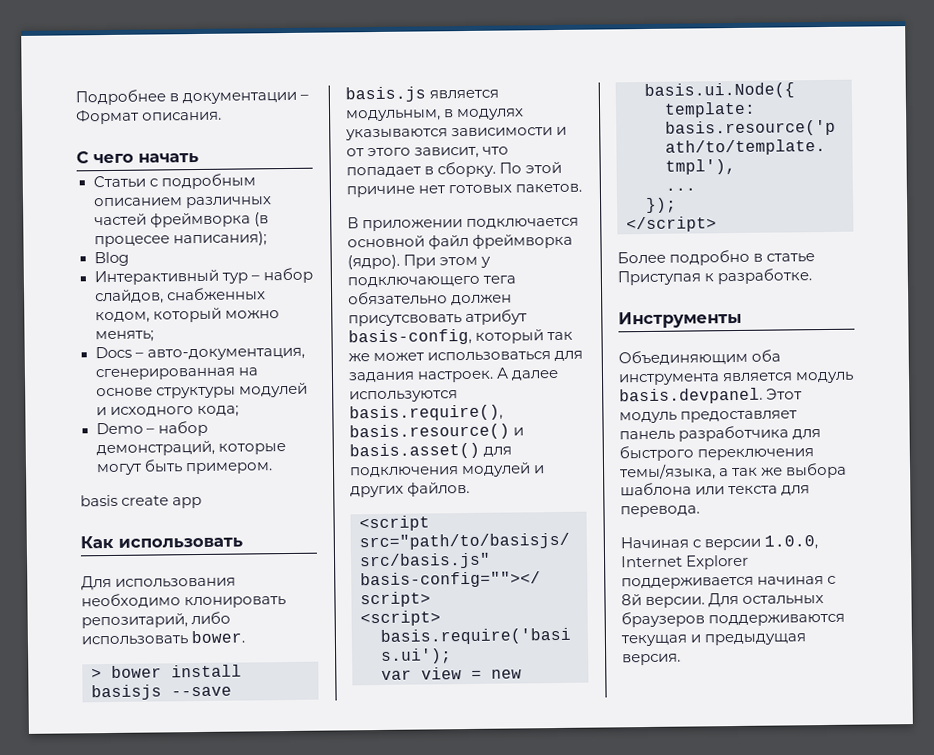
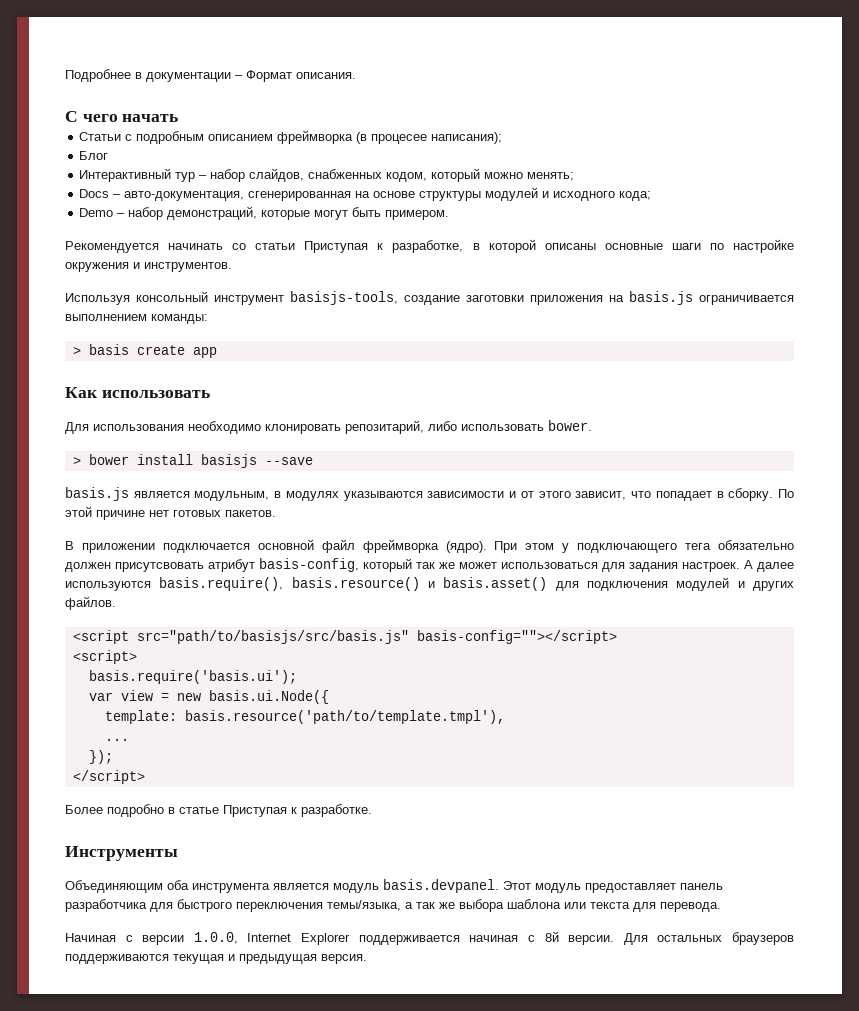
[184,196,272,209] [93,213,147,226] различных частей -> (274, 137) none
[93,251,129,267] Blog -> [79,151,109,160] Блог
(273, 468) none -> [65,239,795,253] [65,262,232,272] [65,291,794,305] [65,314,208,324] [72,347,81,355] Рекомендуется начинать со статьи Приступая к разработке, в которой описаны основные шаги по настройке окружения и инструментов. // Используя консольный инструмент basisjs-tools, создание заготовки приложения на basis.js ограничивается выполнением команды: // >

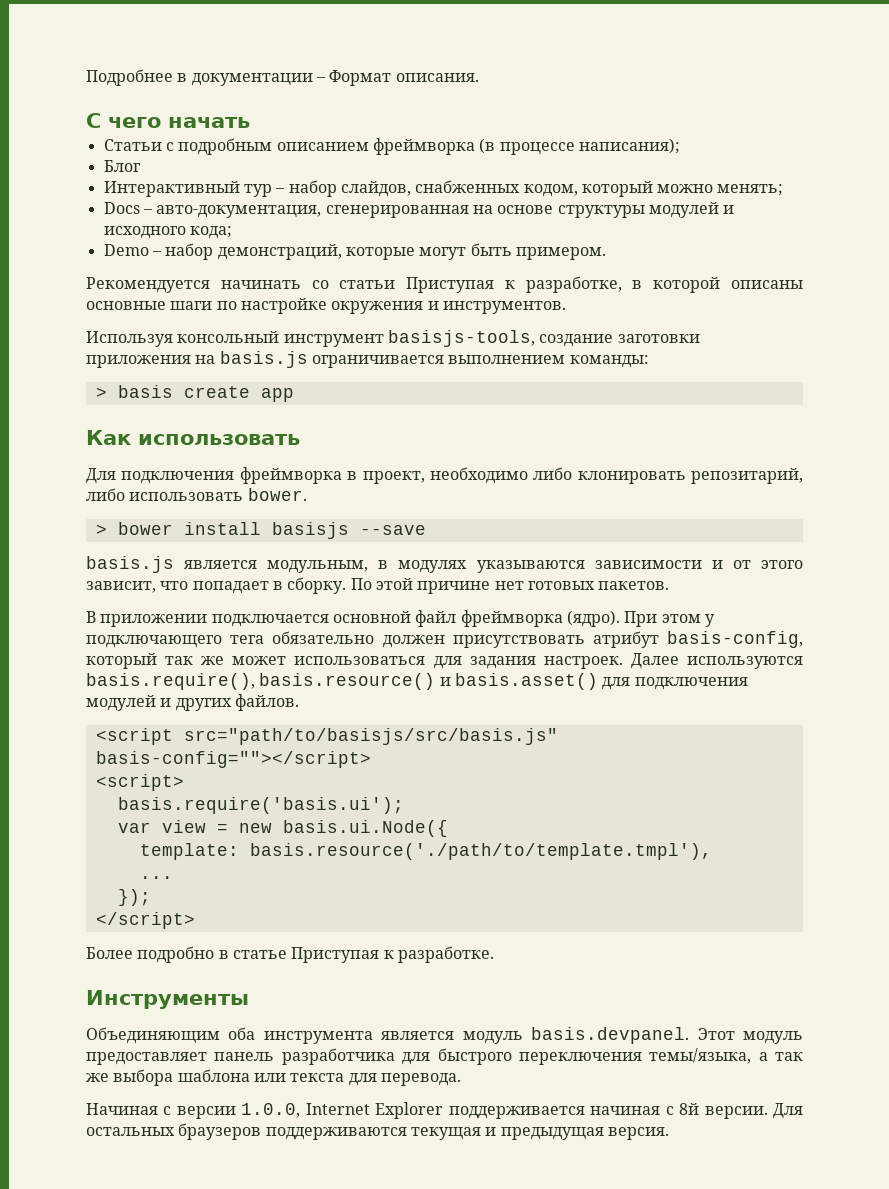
[371,134,428,144] процесее -> [499,142,575,155] процессе
[93,421,261,434] использования необходимо -> [121,467,573,484] подключения фреймворка в проект, необходимо либо
[115,562,204,572] присутсвовать -> [452,635,585,648] присутствовать
[744,560,794,572] А далее -> [630,653,679,669] Далее
[184,710,505,724] basis.resource('path/to/template.tmpl'), -> [249,843,712,860] basis.resource('./path/to/template.tmpl'),

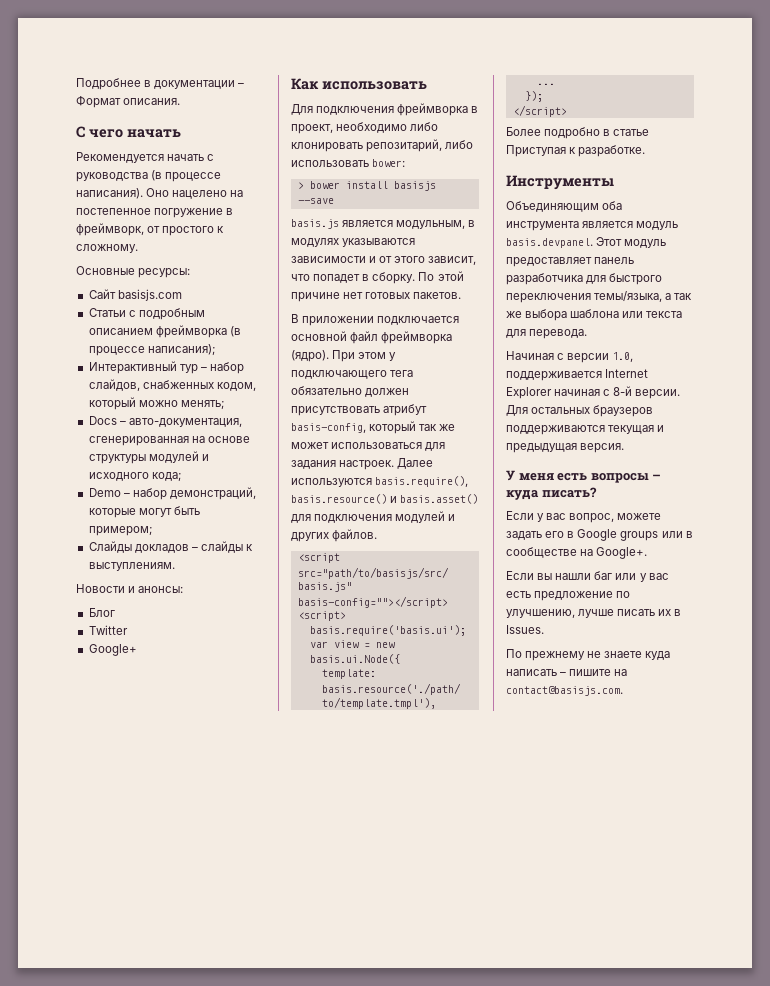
(250, 122) none -> [76,152,215,163] [76,170,222,182] [76,188,244,199] [76,208,234,218] [76,223,225,236] [76,244,138,253] [76,266,191,278] [88,289,182,301] // Рекомендуется начать с руководства (в процессе написания). Оно нацелено на постепенное погружение в фреймворк, от простого к сложному. // Основные ресурсы: // Сайт basisjs.com
[103,160,141,172] // Блог -> (215, 350) none
[515,247,606,260] [86,276,804,293] [86,298,566,314] [86,330,700,347] [86,351,649,368] [95,385,294,402] примером. // Рекомендуется начинать со статьи Приступая к разработке, в которой описаны основные шаги по настройке окружения и инструментов. // Используя консольный инструмент basisjs-tools, создание заготовки приложения на basis.js ограничивается выполнением команды: // > basis create app -> [88,526,152,536] [88,541,254,553] [88,562,175,571] [76,584,184,593] [88,608,115,617] [88,625,128,635] [88,644,137,656] примером; // Слайды докладов – слайды к выступлениям. // Новости и анонсы: // Блог // Twitter // Google+
[247,488,307,501] bower. -> [372,159,406,167] bower:
[192,581,269,594] попадает -> [313,274,361,283] попадет
[241,1103,301,1118] 1.0.0, -> [612,352,634,362] [506,371,602,381] 1.0, поддерживается
[448,1106,585,1119] поддерживается -> (552, 393) none
[679,1103,700,1115] 8й -> [613,386,633,396] 8-й
(669, 1133) none -> [506,470,662,483] [506,487,597,500] [506,511,662,523] [506,529,693,541] [506,547,648,559] [506,571,669,582] [506,591,631,601] [506,609,682,618] [506,625,544,634] [506,649,671,661] [506,669,628,676] [506,686,623,696] // У меня есть вопросы – куда писать? // Если у вас вопрос, можете задать его в Google groups или в сообществе на Google+. // Если вы нашли баг или у вас есть предложение по улучшению, лучше писать их в Issues. // По прежнему не знаете куда написать – пишите на contact@basisjs.com.

